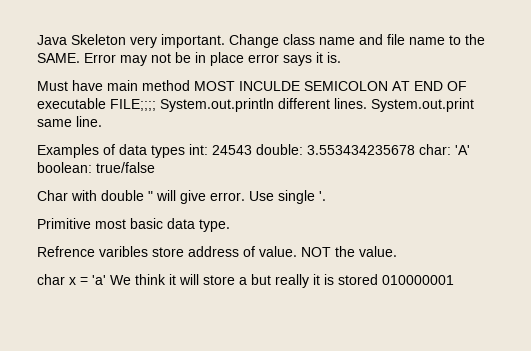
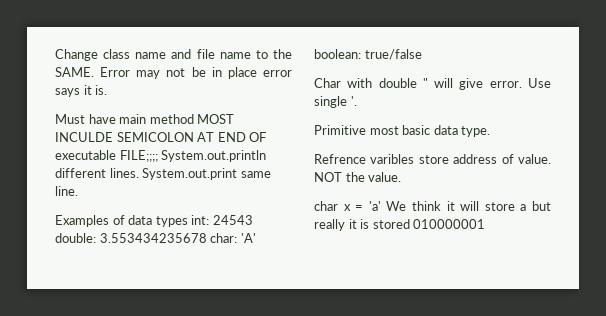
[37,34,225,48] Java Skeleton very important. -> (55, 55) none

